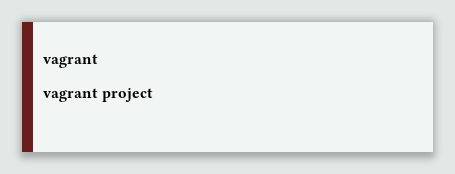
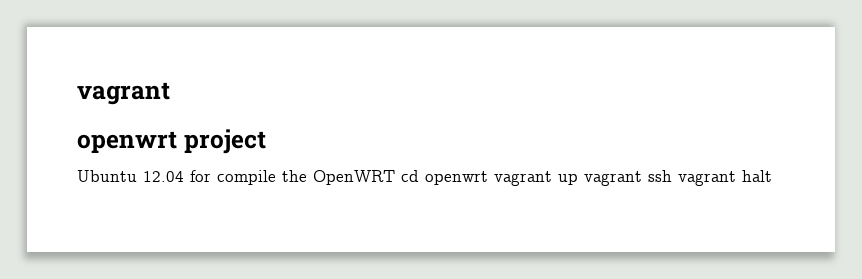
[43,88,154,102] vagrant project -> [77,129,266,154] [77,170,772,186] openwrt project // Ubuntu 12.04 for compile the OpenWRT cd openwrt vagrant up vagrant ssh vagrant halt

